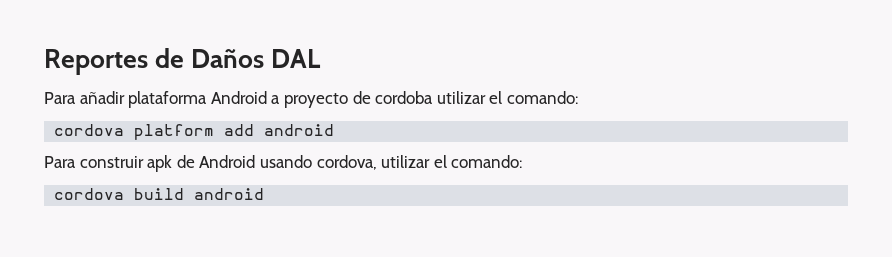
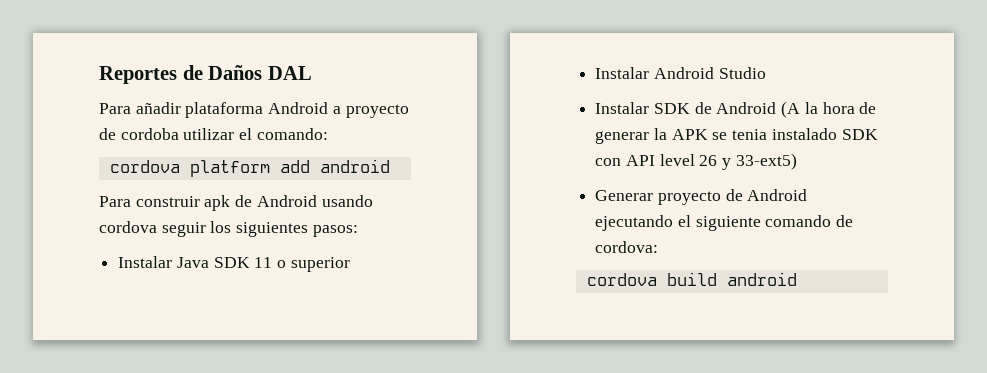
[316,155,523,170] cordova, utilizar el comando: -> [99,221,358,237] [118,256,350,272] [595,67,766,79] [595,101,877,118] [595,128,878,144] [595,153,797,170] [595,189,808,205] [595,215,854,231] [595,241,659,253] cordova seguir los siguientes pasos: // Instalar Java SDK 11 o superior // Instalar Android Studio // Instalar SDK de Android (A la hora de generar la APK se tenia instalado SDK con API level 26 y 33-ext5) // Generar proyecto de Android ejecutando el siguiente comando de cordova:

